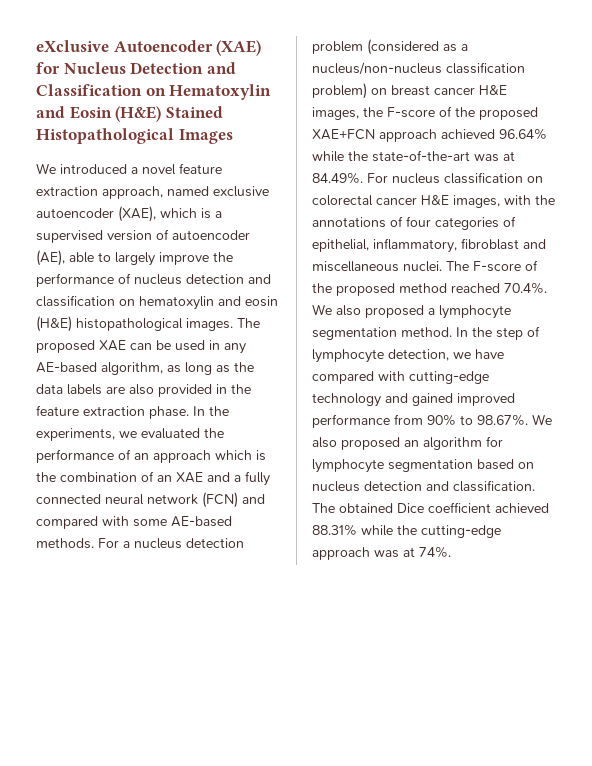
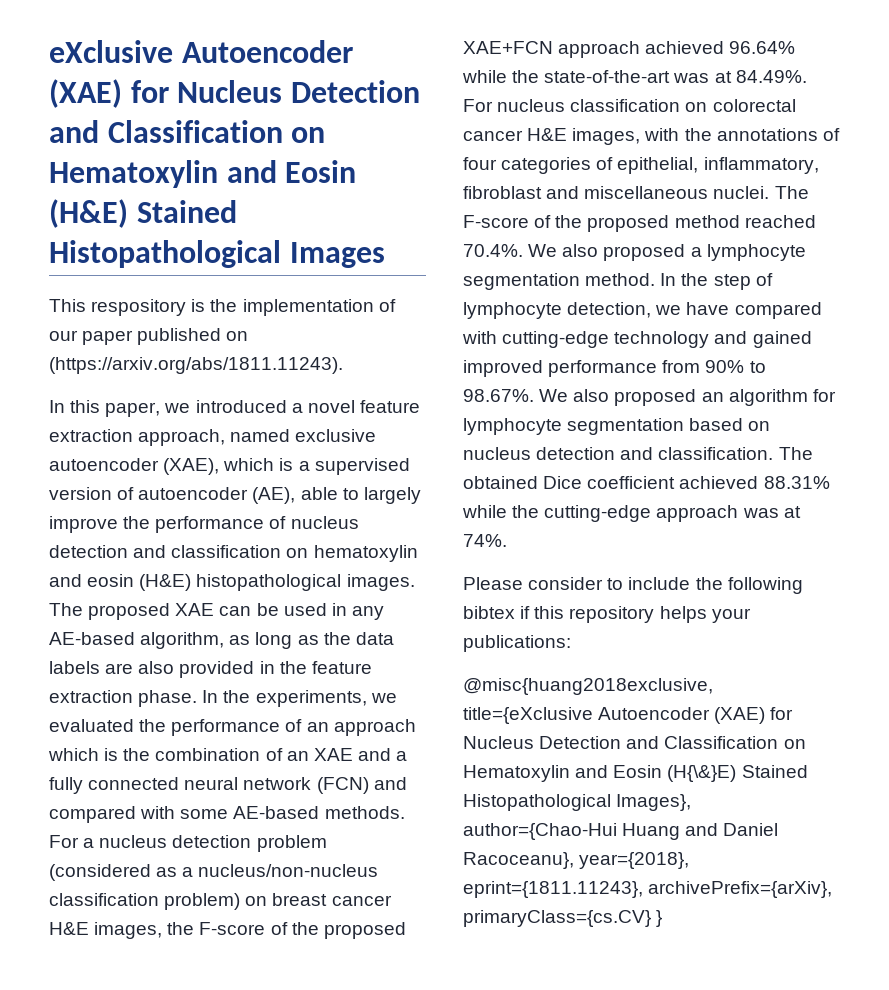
[36,163,56,174] We -> [49,299,396,316] [49,328,249,345] [49,357,343,374] [49,400,191,417] This respository is the implementation of our paper published on (https://arxiv.org/abs/1811.11243). // In this paper, we
(451, 552) none -> [463,577,803,594] [463,606,751,623] [463,635,571,652] [463,678,713,695] [463,707,794,724] [463,736,806,749] [463,765,808,782] [463,794,692,811] [463,823,779,840] [463,852,690,869] [463,881,833,898] [463,910,663,927] // Please consider to include the following bibtex if this repository helps your publications: // @misc{huang2018exclusive, title={eXclusive Autoencoder (XAE) for Nucleus Detection and Classification on Hematoxylin and Eosin (H{\&}E) Stained Histopathological Images}, author={Chao-Hui Huang and Daniel Racoceanu}, year={2018}, eprint={1811.11243}, archivePrefix={arXiv}, primaryClass={cs.CV} }

